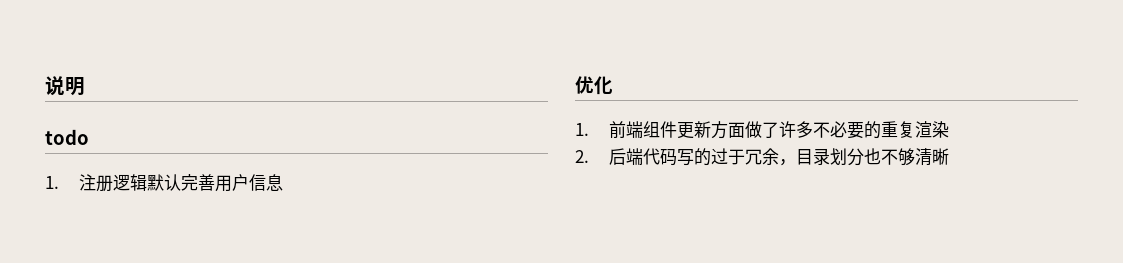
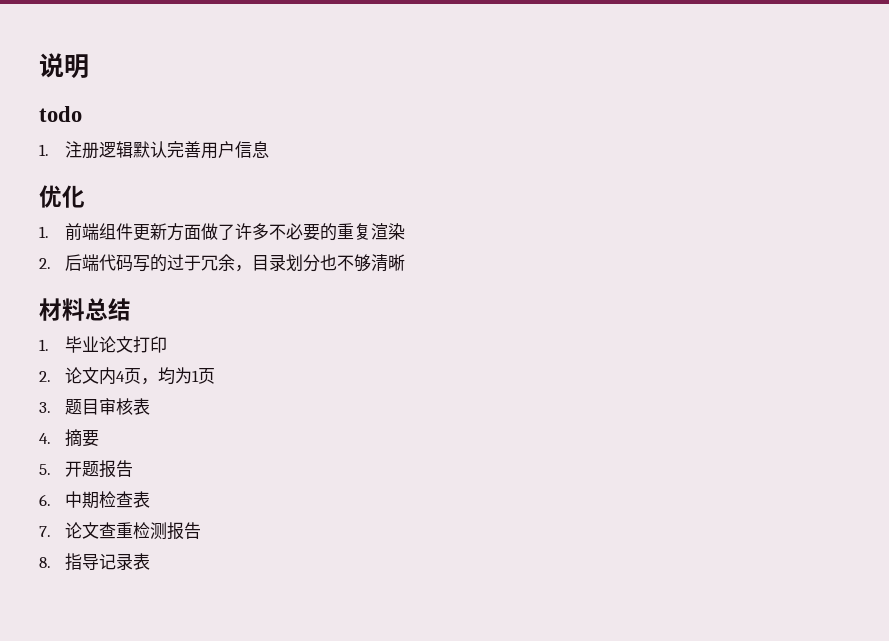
(949, 156) none -> [39,298,131,321] [39,336,167,353] [39,367,215,385] [39,398,150,415] [39,429,99,447] [39,460,133,478] [39,491,150,509] [39,522,201,540] [39,553,150,571] // 材料总结 // 1.毕业论文打印 // 2.论文内4页，均为1页 // 3.题目审核表 // 4.摘要 // 5.开题报告 // 6.中期检查表 // 7.论文查重检测报告 // 8.指导记录表

